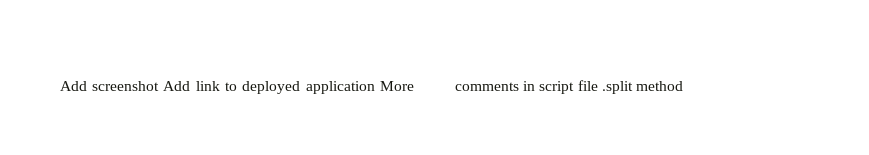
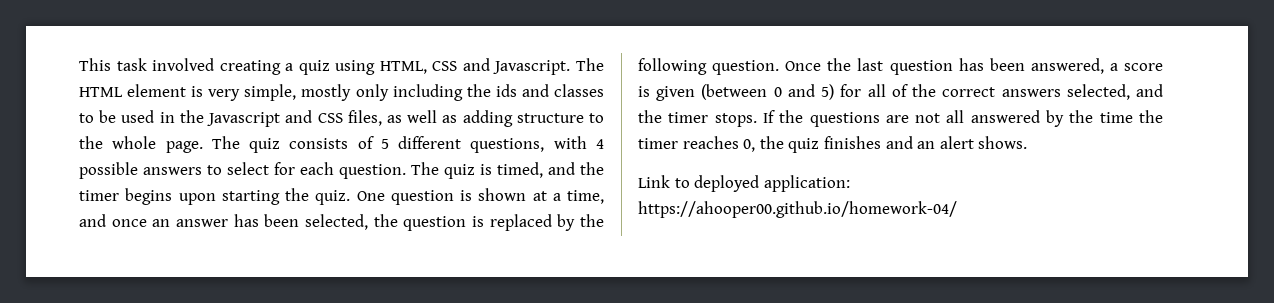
[59,80,683,94] Add screenshot Add link to deployed application More comments in script file .split method -> [79,58,604,75] [79,84,604,101] [79,110,604,127] [79,136,604,153] [79,162,604,179] [79,188,604,205] [79,214,604,231] [638,58,1163,75] [638,84,1163,101] [638,110,1163,127] [638,136,1028,153] [638,175,850,192] [638,201,957,218] This task involved creating a quiz using HTML, CSS and Javascript. The HTML element is very simple, mostly only including the ids and classes to be used in the Javascript and CSS files, as well as adding structure to the whole page. The quiz consists of 5 different questions, with 4 possible answers to select for each question. The quiz is timed, and the timer begins upon starting the quiz. One question is shown at a time, and once an answer has been selected, the question is replaced by the following question. Once the last question has been answered, a score is given (between 0 and 5) for all of the correct answers selected, and the timer stops. If the questions are not all answered by the time the timer reaches 0, the quiz finishes and an alert shows. // Link to deployed application: https://ahooper00.github.io/homework-04/

